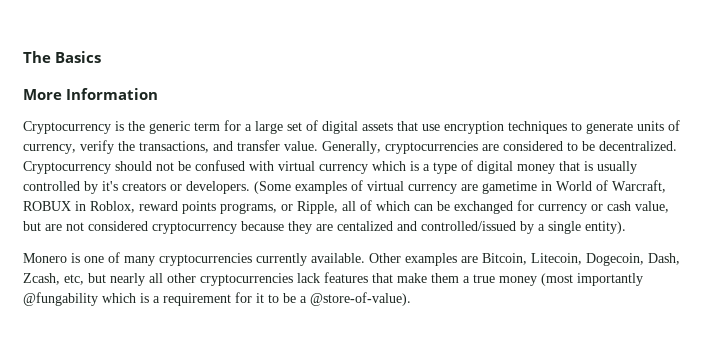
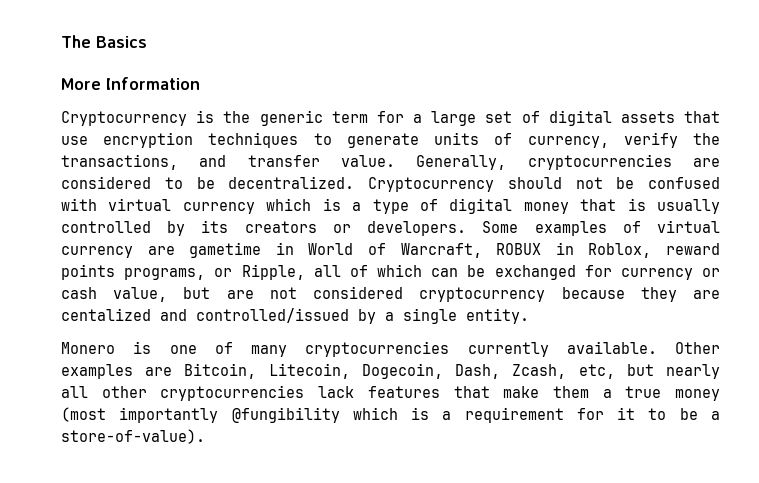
[102,181,118,191] it's -> [201,220,229,233] its
[254,181,291,194] (Some -> [482,221,519,233] Some
[585,221,626,234] entity). -> [466,308,529,324] entity.
[23,292,98,306] @fungability -> [231,407,340,423] @fungibility
[310,292,411,306] @store-of-value). -> [61,429,205,444] store-of-value).

